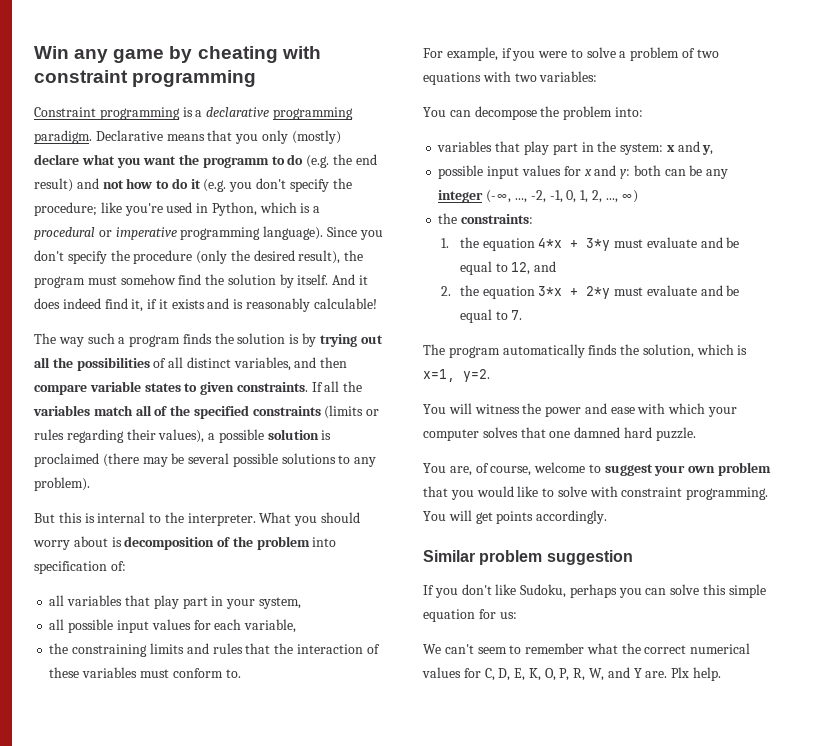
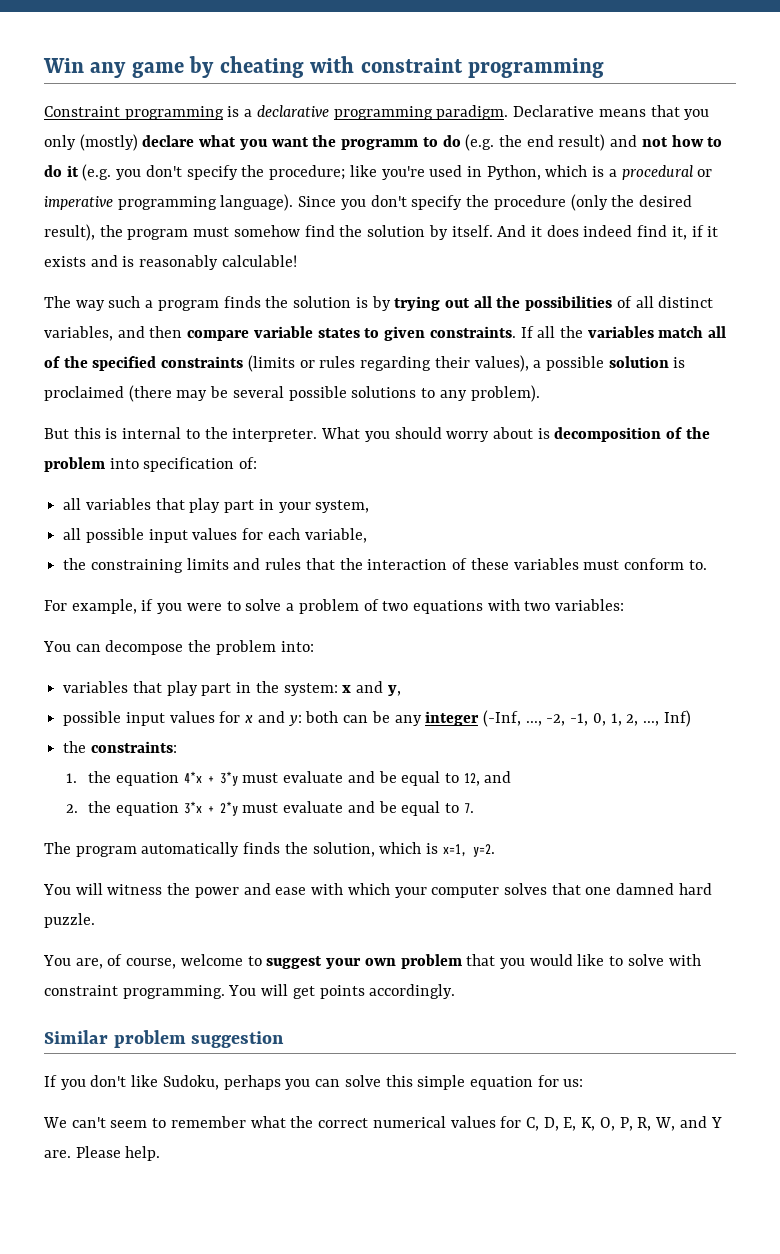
[486,190,512,203] (-∞, -> [482,710,521,727] (-Inf,
[621,190,639,203] ∞) -> [663,710,691,727] Inf)
[671,667,690,678] Plx -> [75,1146,121,1158] Please

